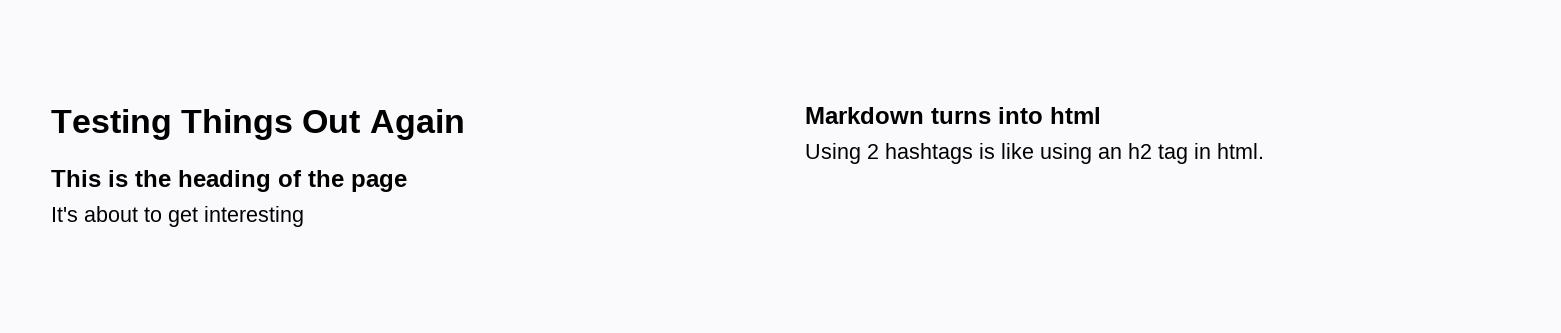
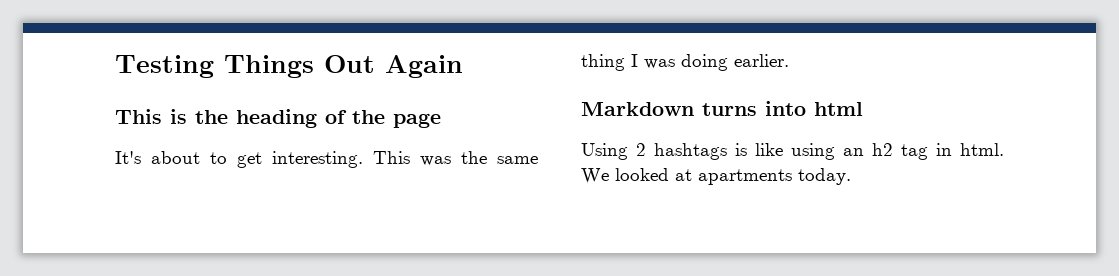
[204,206,304,227] interesting -> [272,151,538,168] [581,54,789,71] interesting. This was the same thing I was doing earlier.
(1264, 151) none -> [581,168,851,185] We looked at apartments today.

